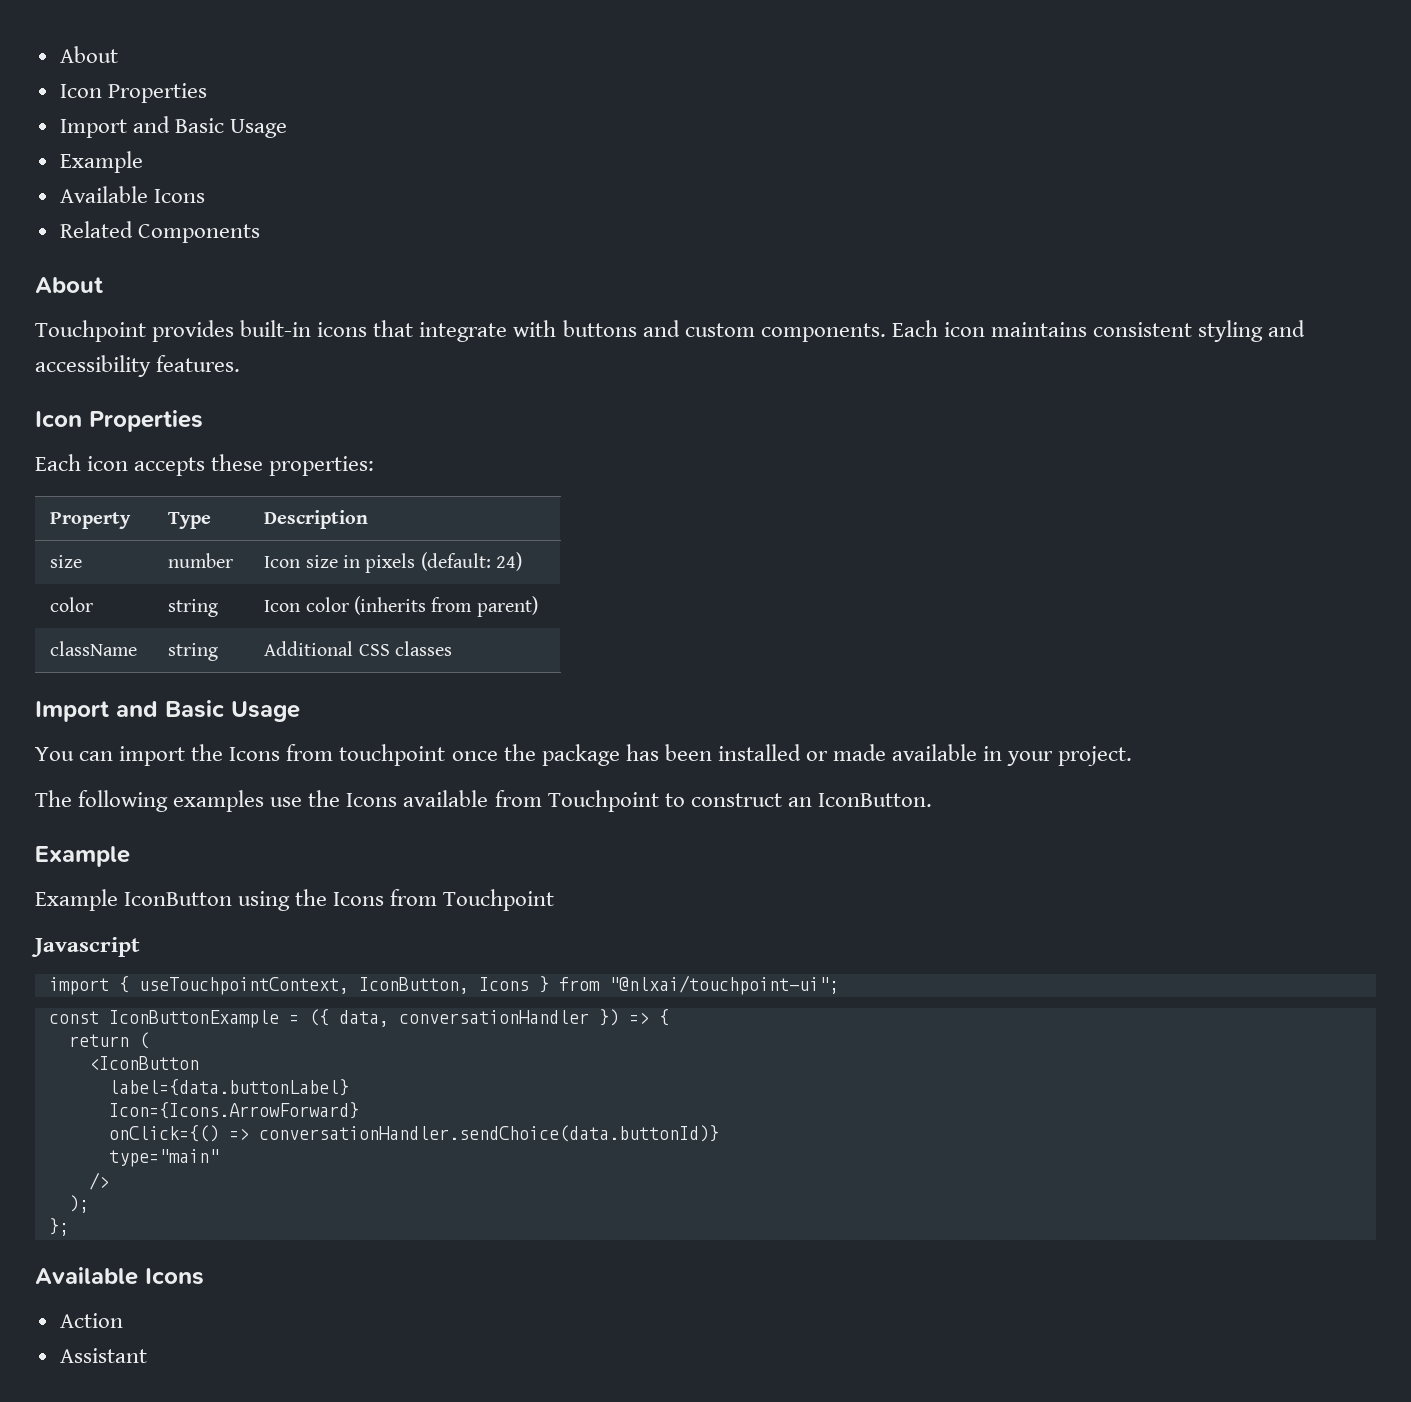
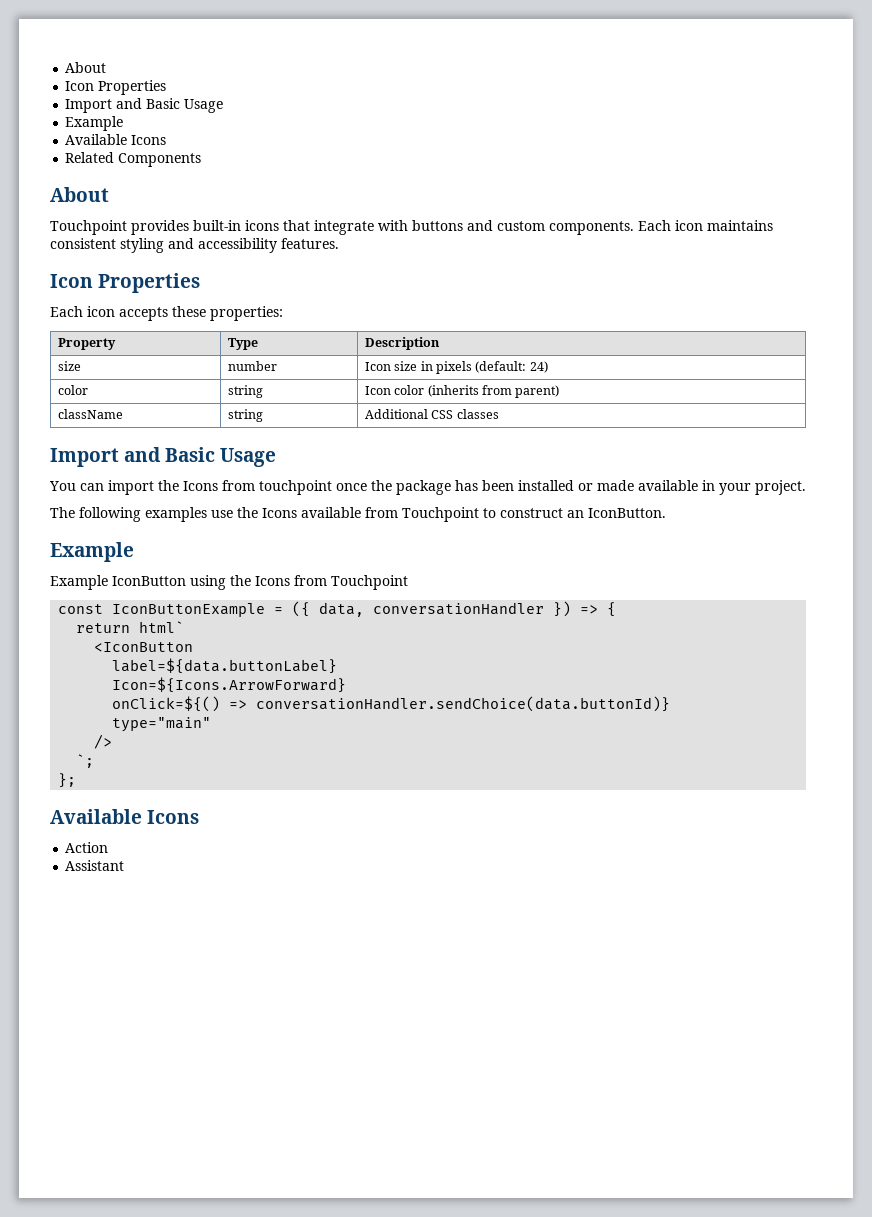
[31,937,140,957] [48,975,839,995] // Javascript // import { useTouchpointContext, IconButton, Icons } from "@nlxai/touchpoint-ui"; -> (408, 582) none
[138,1032,149,1049] ( -> [139,621,185,633] html`
[108,1079,349,1096] [108,1102,359,1119] [108,1125,219,1142] label={data.buttonLabel} // Icon={Icons.ArrowForward} // onClick={() -> [112,658,338,674] [112,677,347,693] [112,696,221,712] label=${data.buttonLabel} // Icon=${Icons.ArrowForward} // onClick=${()
[68,1195,89,1213] ); -> [76,754,95,768] `;

